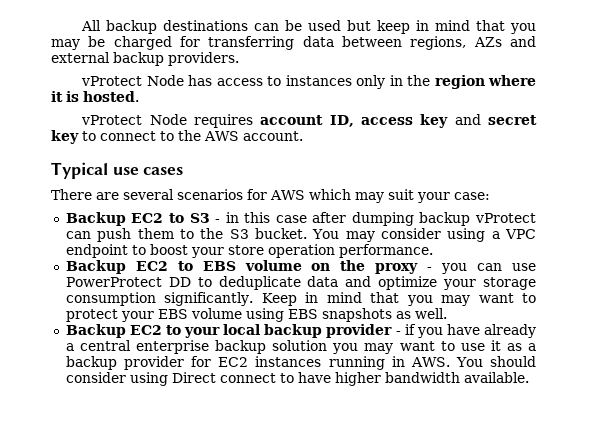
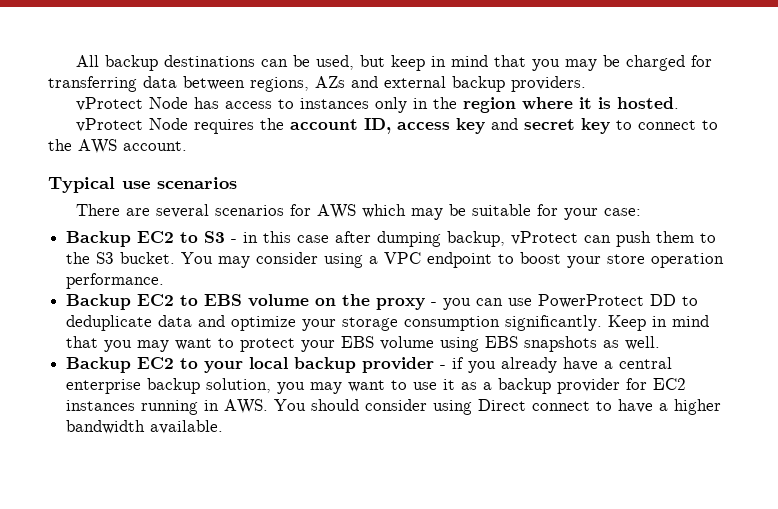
[308,20,342,31] used -> [316,55,355,70] used,
(254, 121) none -> [260,118,285,130] the
[143,167,184,175] cases -> [157,177,237,189] scenarios
[388,189,414,200] suit -> [449,204,559,216] be suitable for
[419,212,471,226] backup -> [447,231,506,247] backup,
[446,324,537,338] have already -> [501,357,599,373] already have
[272,340,328,351] solution -> [206,378,272,393] solution,
(331, 377) none -> [659,403,669,411] a

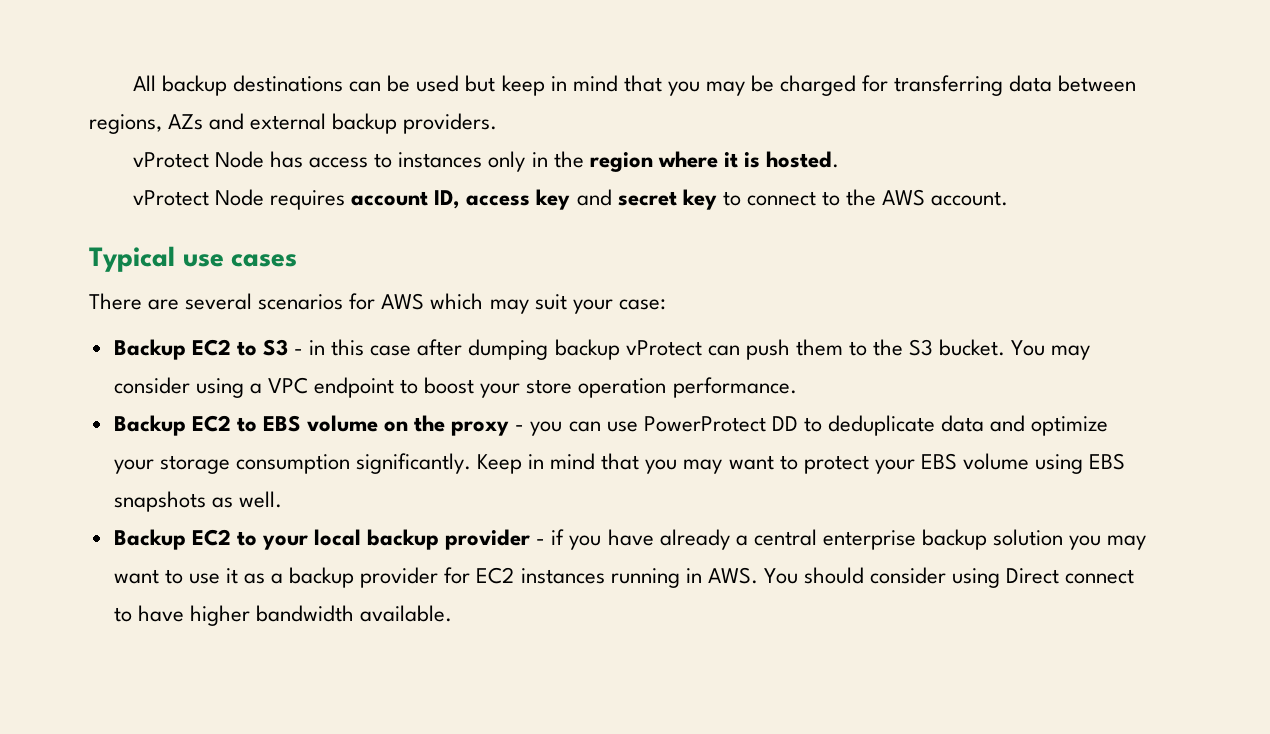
[316,55,355,70] used, -> [416,75,460,92] used
[260,118,285,130] the -> (346, 200) none
[157,177,237,189] scenarios -> [231,254,298,267] cases
[449,204,559,216] be suitable for -> [534,294,567,310] suit
[447,231,506,247] backup, -> [554,339,620,360] backup
[501,357,599,373] already have -> [607,529,730,550] have already
[206,378,272,393] solution, -> [992,529,1063,546] solution
[659,403,669,411] a -> (184, 613) none

